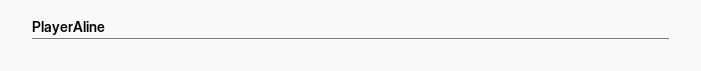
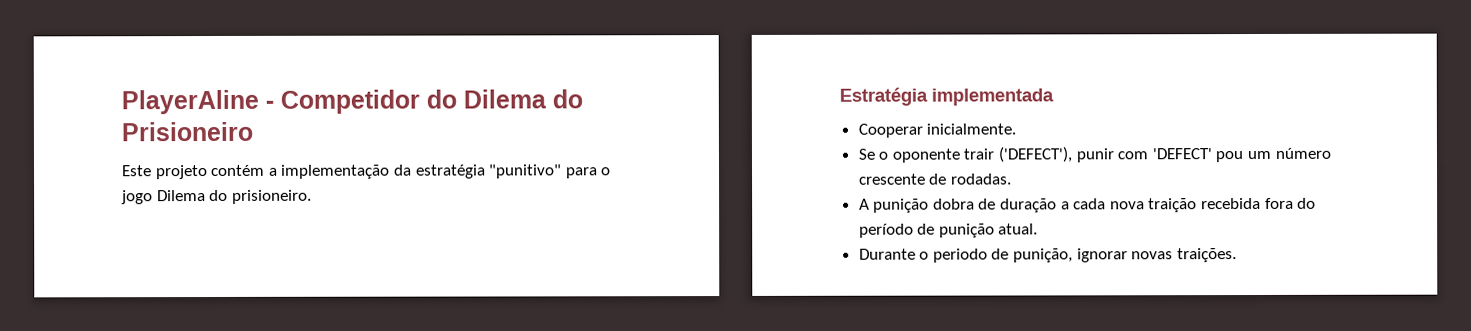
(105, 28) none -> [265,89,583,114] [121,121,253,142] [121,164,612,180] [121,189,312,205] [839,87,1054,106] [857,123,1017,138] [857,146,1331,163] [858,173,1012,185] [858,197,1317,213] [858,223,1039,238] [858,248,1237,263] - Competidor do Dilema do Prisioneiro // Este projeto contém a implementação da estratégia "punitivo" para o jogo Dilema do prisioneiro. // Estratégia implementada // Cooperar inicialmente. // Se o oponente trair ('DEFECT'), punir com 'DEFECT' pou um número crescente de rodadas. // A punição dobra de duração a cada nova traição recebida fora do período de punição atual. // Durante o periodo de punição, ignorar novas traições.

